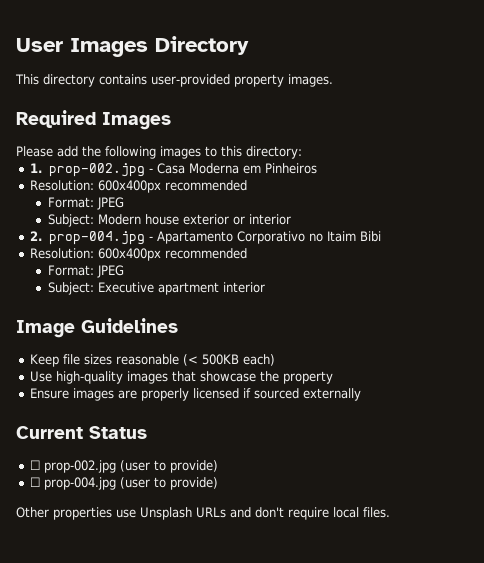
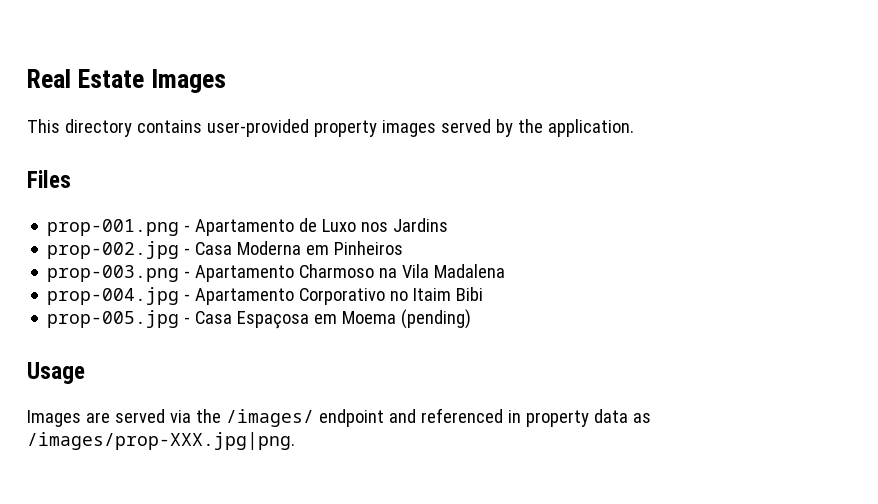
[16,36,249,57] User Images Directory -> [27,69,227,93] Real Estate Images
[288,74,333,87] [16,110,171,130] [16,146,302,159] [30,163,43,173] images. // Required Images // Please add the following images to this directory: // 1. -> [381,119,634,137] [27,170,71,188] [47,218,449,236] images served by the application. // Files // prop-001.png - Apartamento de Luxo nos Jardins //
[30,180,248,193] [47,197,124,210] [47,214,291,227] [30,231,43,241] Resolution: 600x400px recommended // Format: JPEG // Subject: Modern house exterior or interior // 2. -> [47,264,506,282] prop-003.png - Apartamento Charmoso na Vila Madalena //
[30,248,248,261] [47,265,124,278] [47,282,265,295] [16,318,178,338] [30,354,276,367] [30,371,334,384] [30,388,362,401] [16,426,147,439] [30,460,219,473] [30,477,219,490] [16,507,390,520] Resolution: 600x400px recommended // Format: JPEG // Subject: Executive apartment interior // Image Guidelines // Keep file sizes reasonable (< 500KB each) // Use high-quality images that showcase the property // Ensure images are properly licensed if sourced externally // Current Status // ☐ prop-002.jpg (user to provide) // ☐ prop-004.jpg (user to provide) // Other properties use Unsplash URLs and don't require local files. -> [47,309,472,329] [27,362,85,384] [27,408,651,427] [27,432,295,450] prop-005.jpg - Casa Espaçosa em Moema (pending) // Usage // Images are served via the /images/ endpoint and referenced in property data as /images/prop-XXX.jpg|png.

